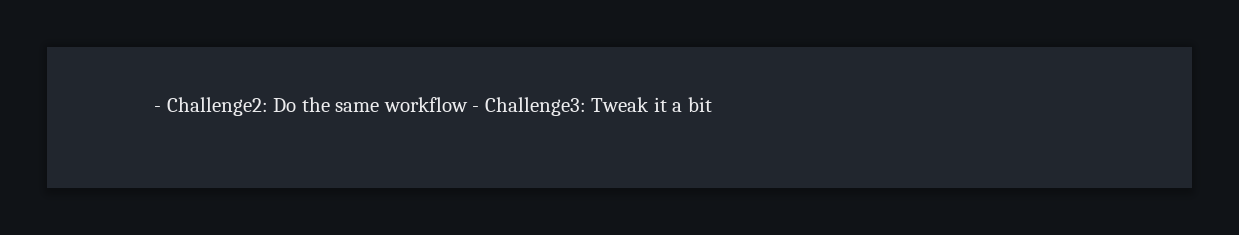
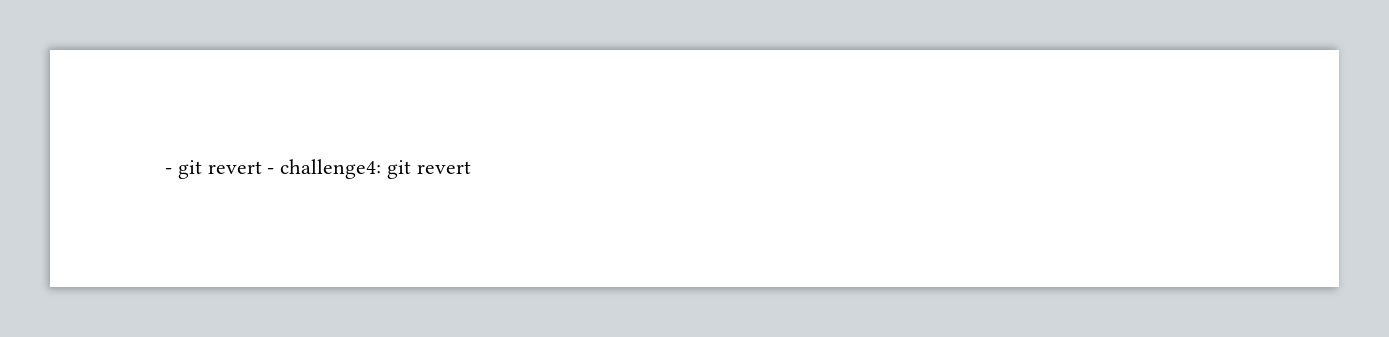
[154,97,712,116] - Challenge2: Do the same workflow - Challenge3: Tweak it a bit -> [165,159,471,179] - git revert - challenge4: git revert

